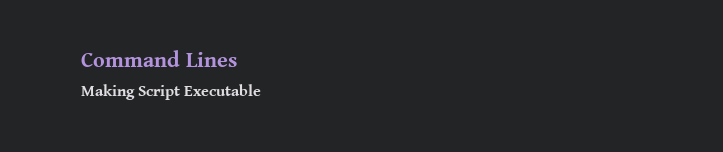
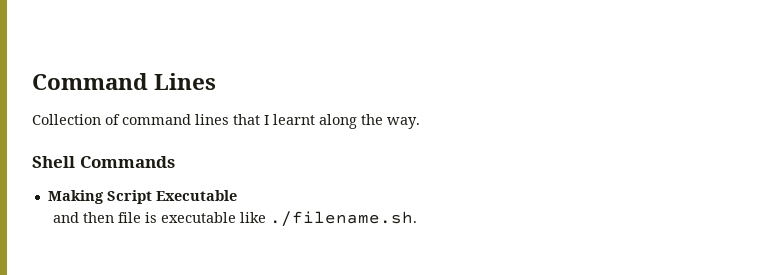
[81,84,262,100] Making Script Executable -> [32,114,420,129] [32,156,175,168] [47,190,237,204] [53,211,418,227] Collection of command lines that I learnt along the way. // Shell Commands // Making Script Executable // and then file is executable like ./filename.sh.

